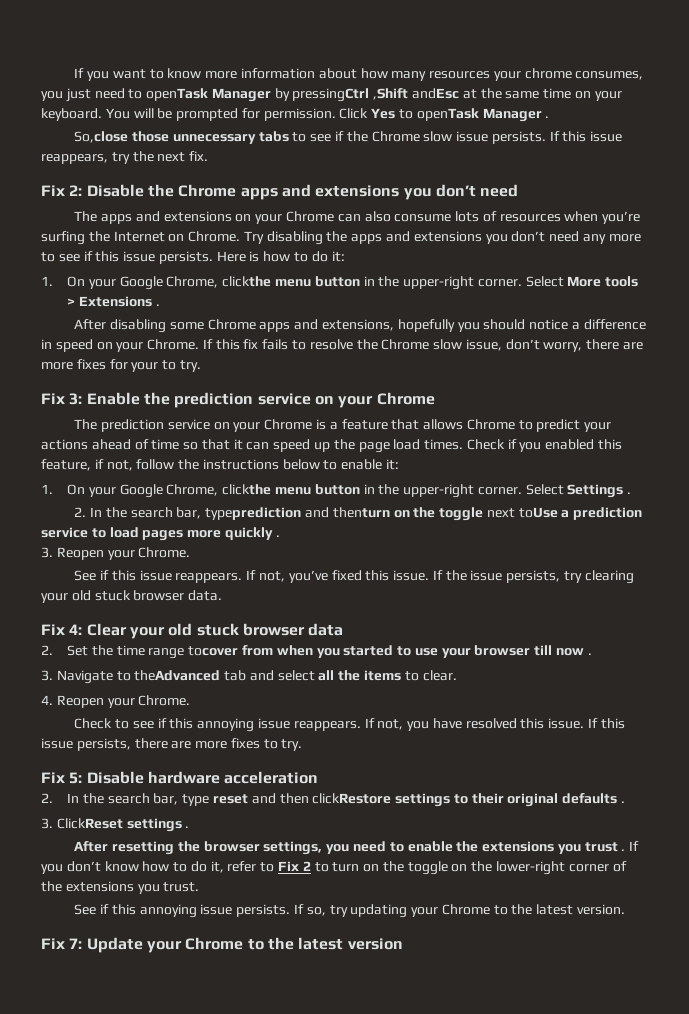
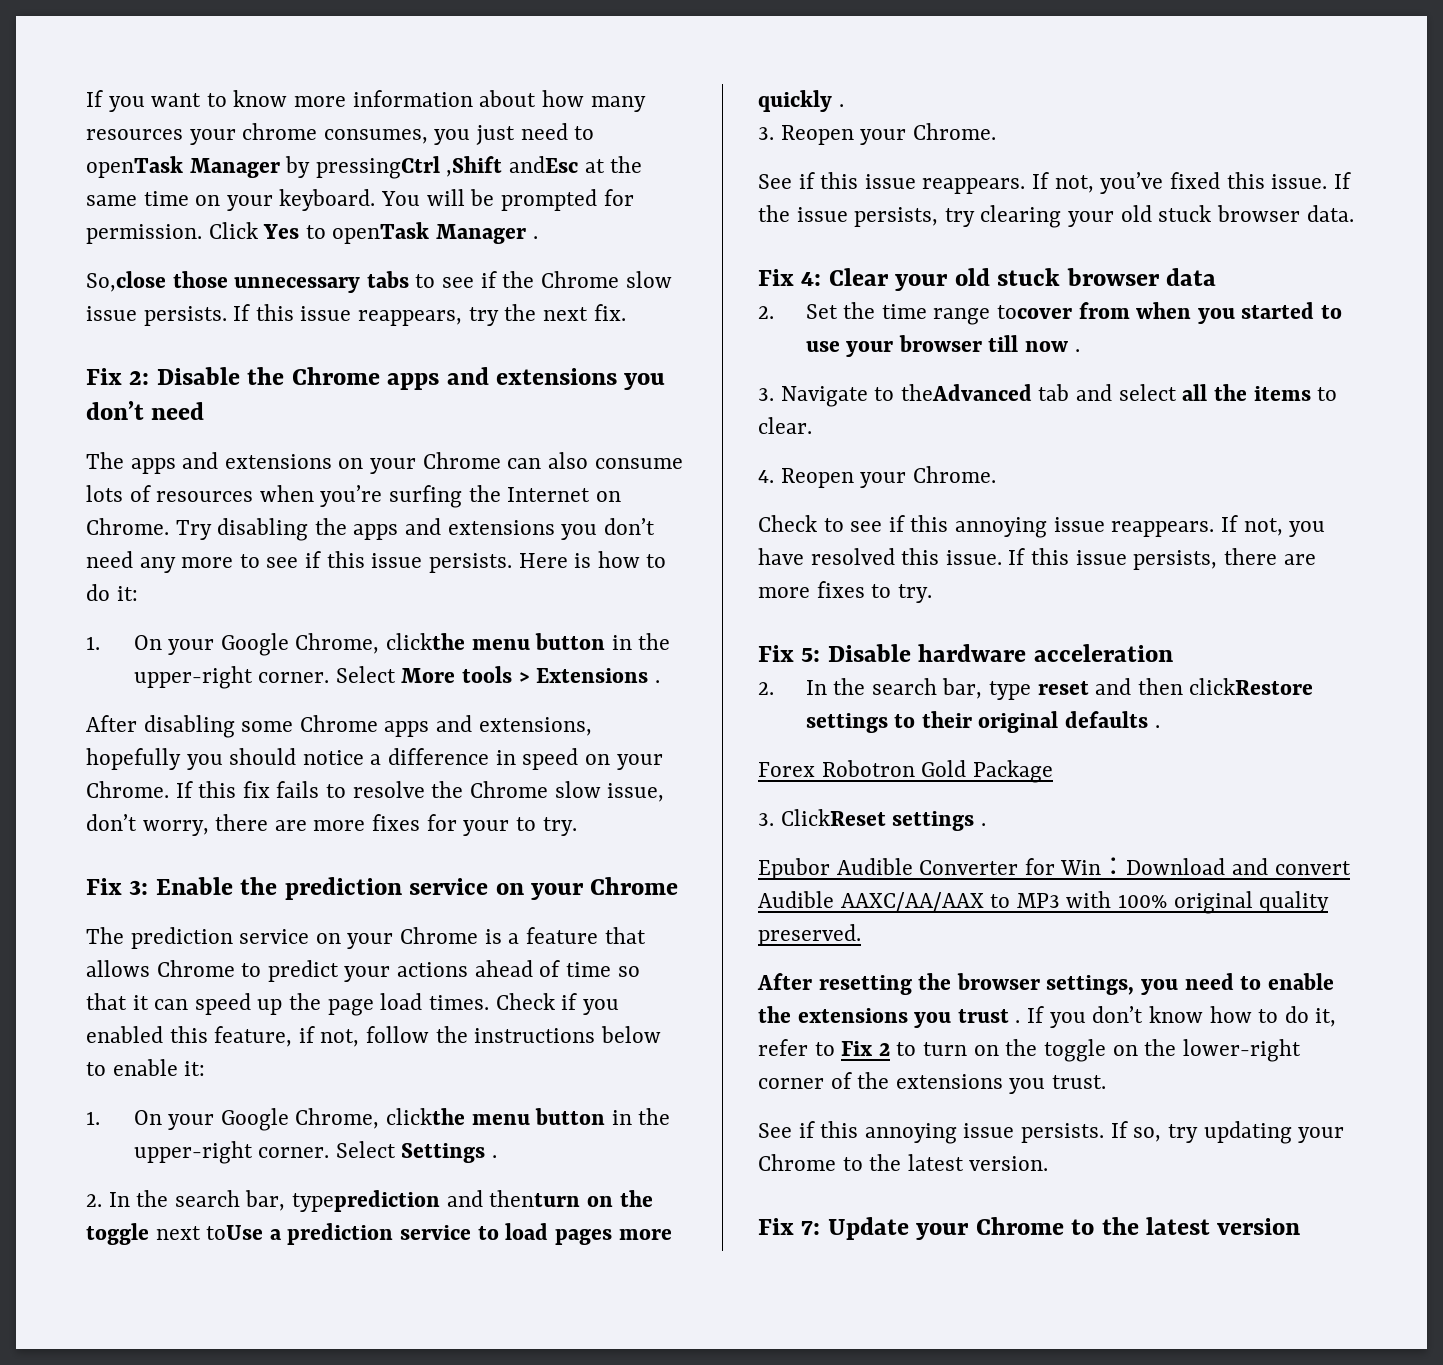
(625, 802) none -> [758,760,1053,783] // Forex Robotron Gold Package
(190, 827) none -> [758,857,1351,880] [758,891,1330,914] [758,924,861,946] // Epubor Audible Converter for Win：Download and convert Audible AAXC/AA/AAX to MP3 with 100% original quality preserved.

